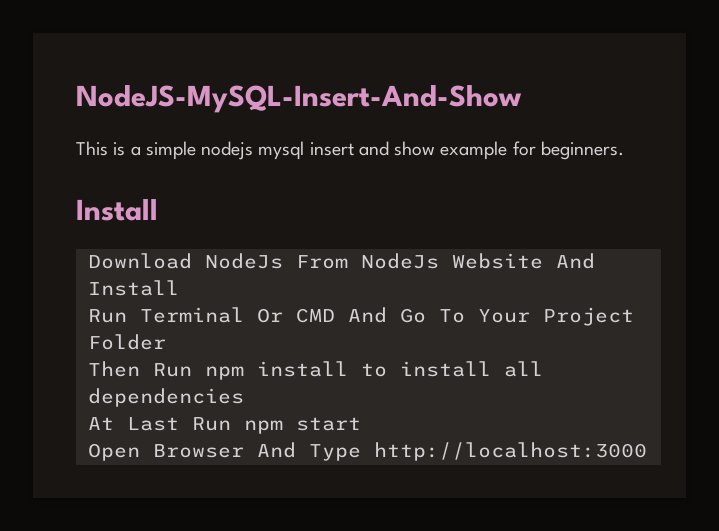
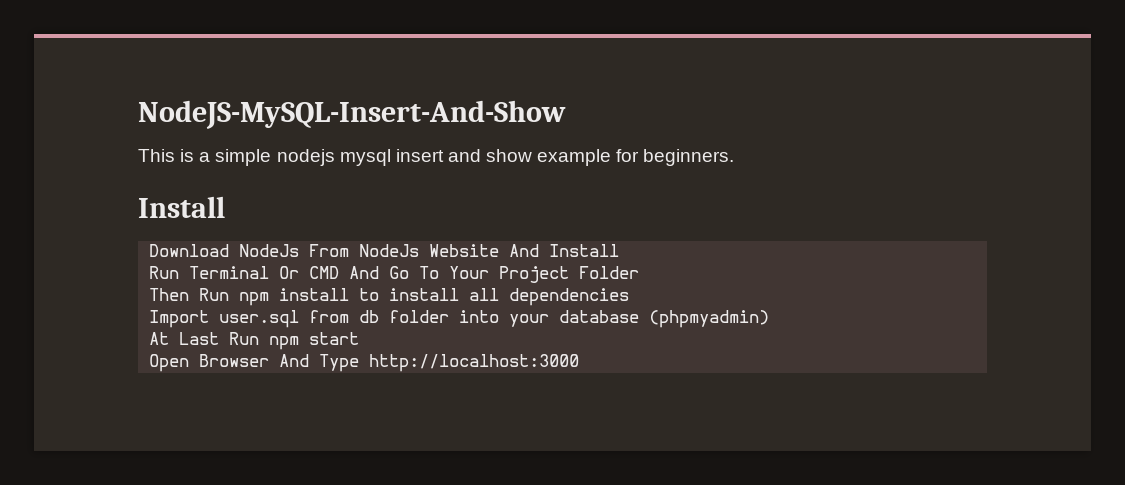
(244, 397) none -> [149,310,770,328] // Import user.sql from db folder into your database (phpmyadmin)

